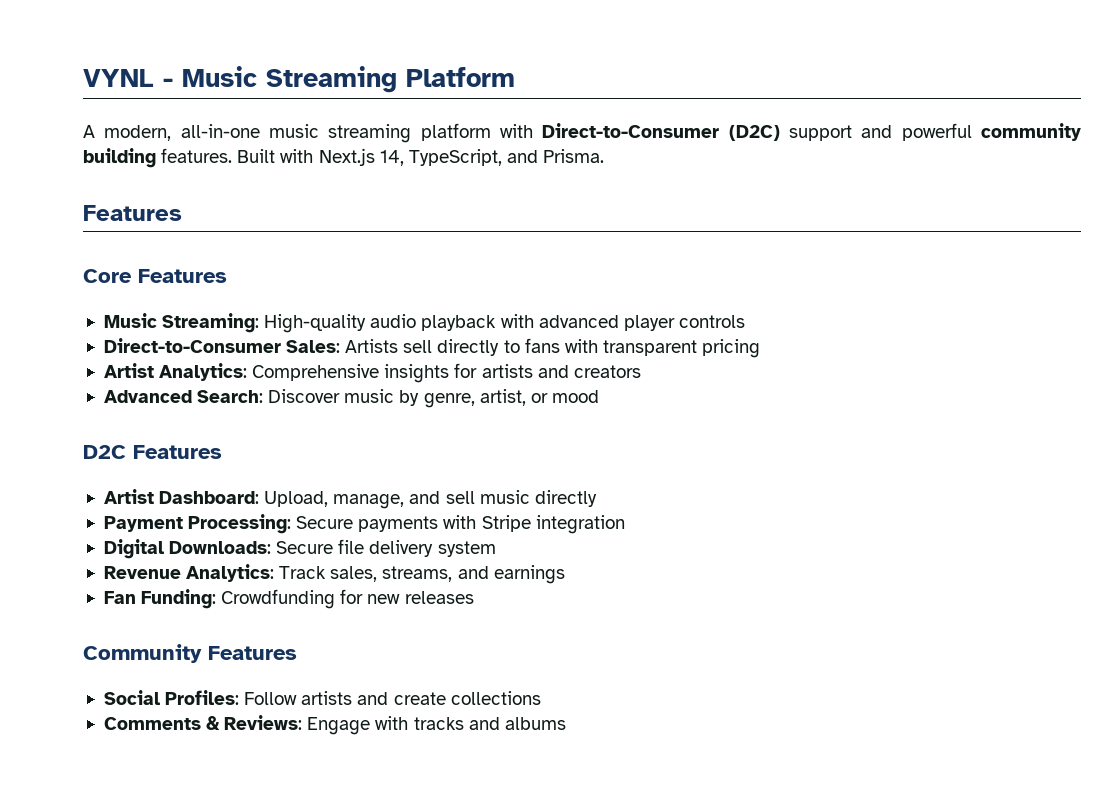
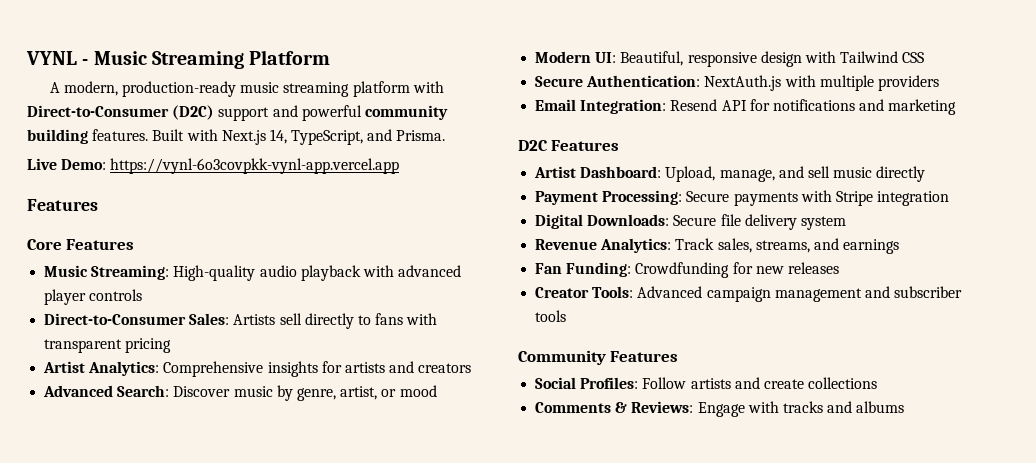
[180,124,260,138] all-in-one -> [122,81,237,97] production-ready
(605, 156) none -> [27,158,400,174] // Live Demo: https://vynl-6o3covpkk-vynl-app.vercel.app
(599, 396) none -> [535,51,925,67] [535,75,939,91] [535,99,957,115] // Modern UI: Beautiful, responsive design with Tailwind CSS // Secure Authentication: NextAuth.js with multiple providers // Email Integration: Resend API for notifications and marketing
(474, 597) none -> [535,286,963,302] [535,310,567,322] // Creator Tools: Advanced campaign management and subscriber tools

